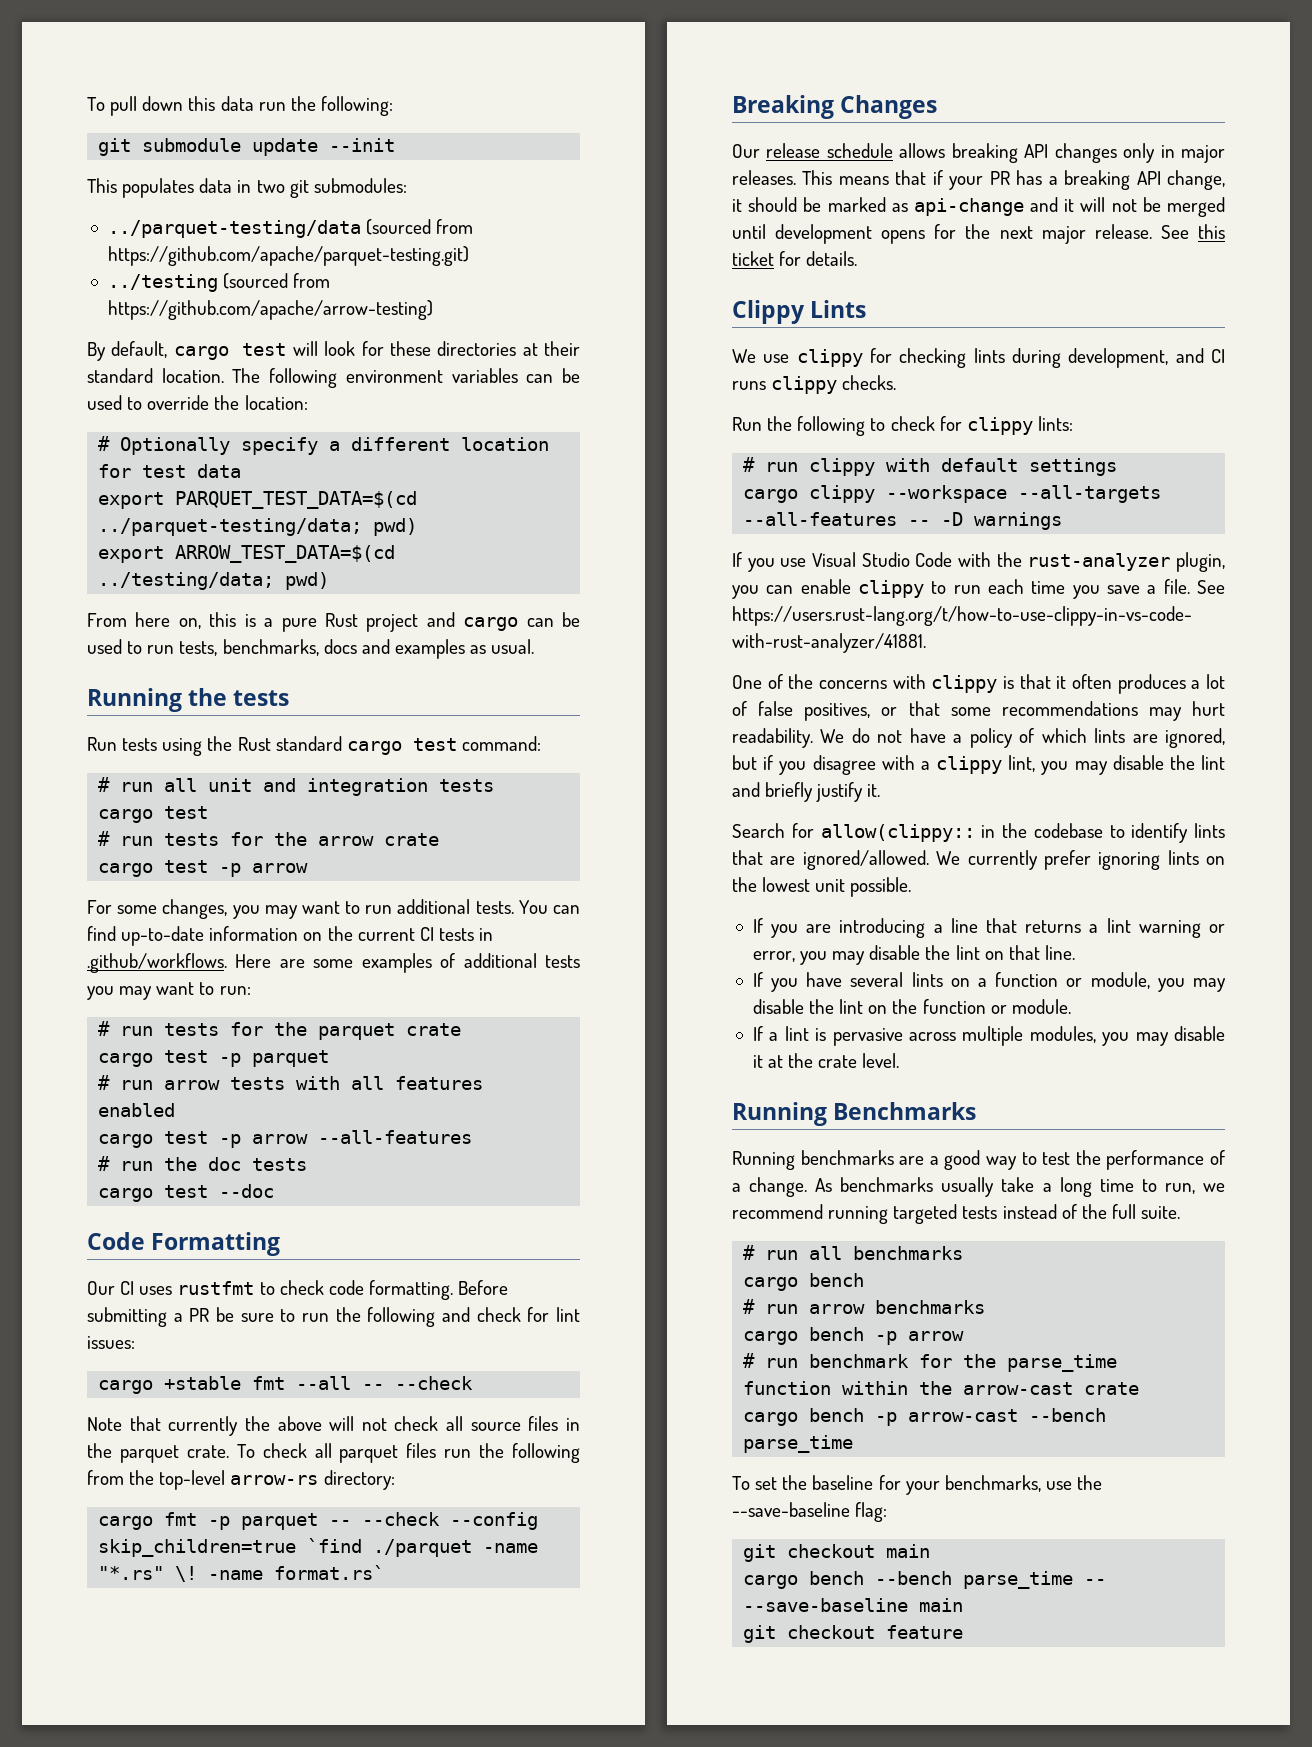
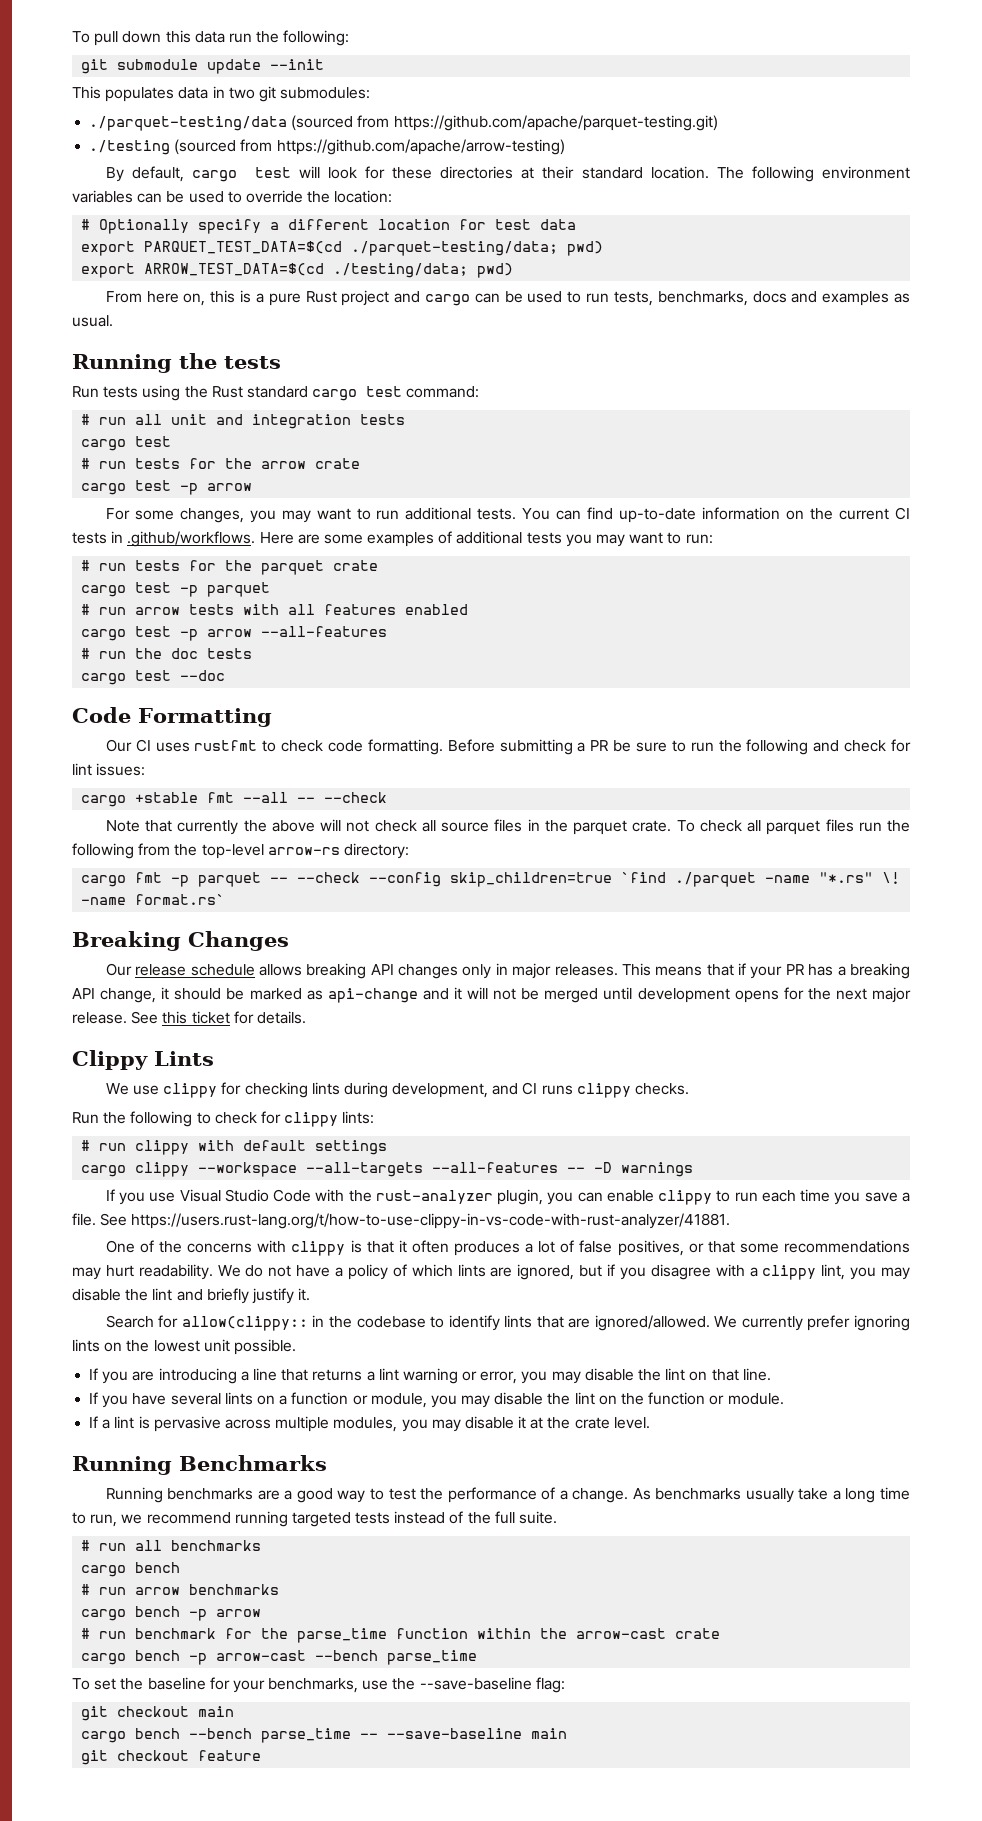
[107,220,361,238] ../parquet-testing/data -> [89,116,288,131] ./parquet-testing/data
[107,274,218,292] ../testing -> [89,140,171,155] ./testing
[98,518,363,536] ../parquet-testing/data; -> [351,241,559,256] ./parquet-testing/data;
[98,572,275,590] ../testing/data; -> [333,263,469,278] ./testing/data;

